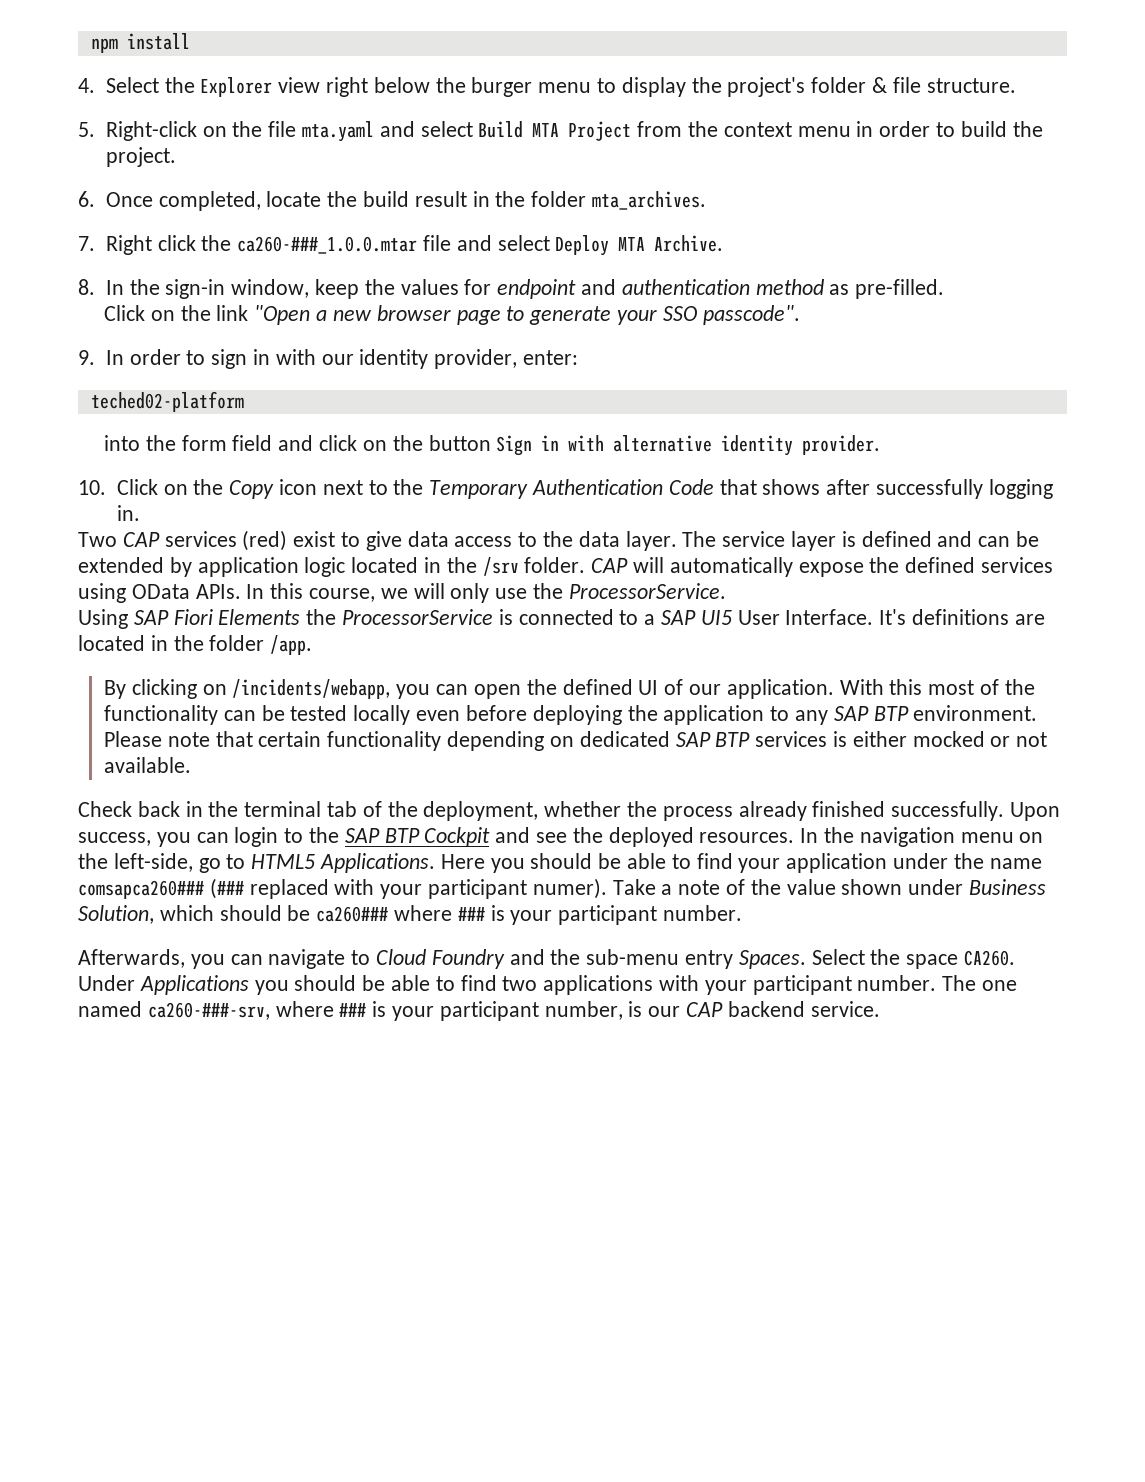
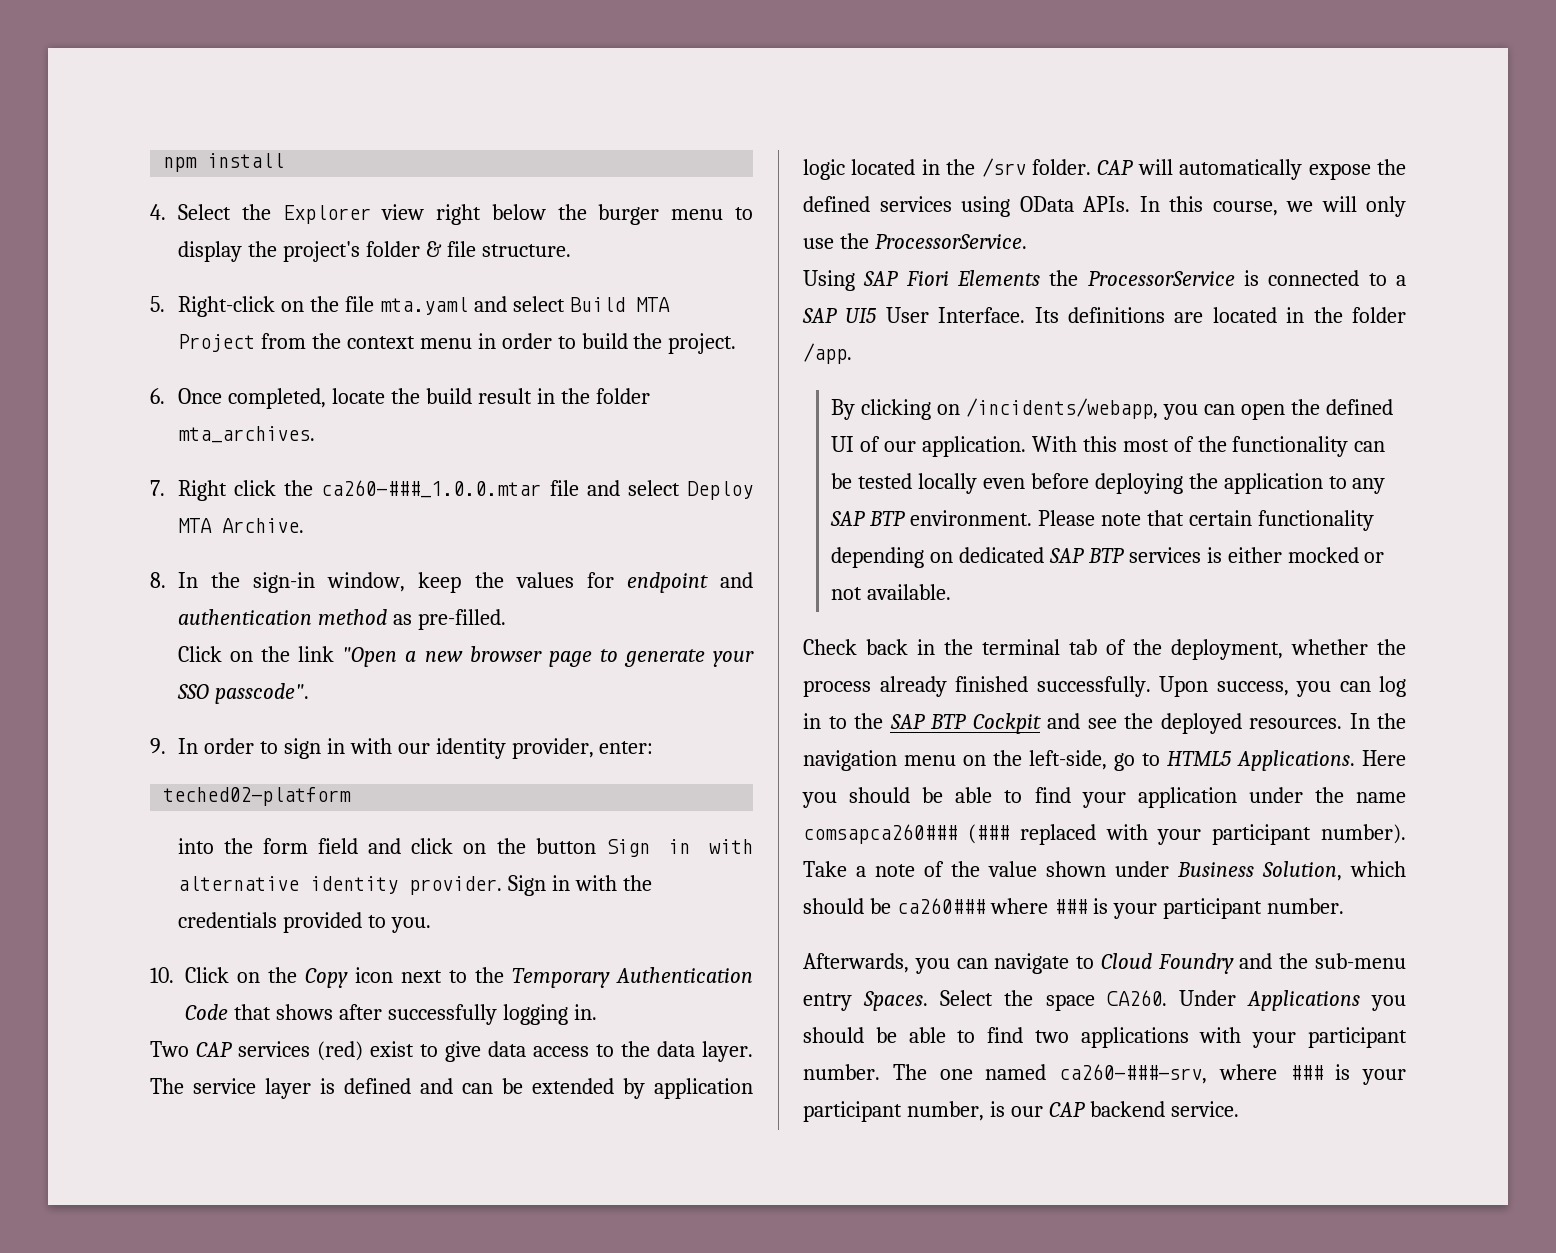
(881, 445) none -> [507,875,652,896] [178,912,431,933] Sign in with the credentials provided to you.
[879,609,907,625] It's -> [1034,307,1059,323] Its
[234,827,279,847] login -> [1379,676,1406,697] [803,713,821,729] log in
[532,878,607,899] numer). -> [1321,824,1406,844] number).

